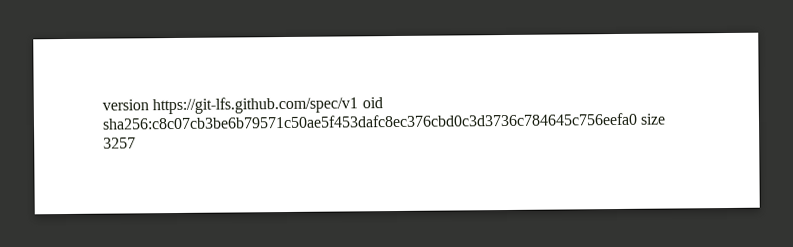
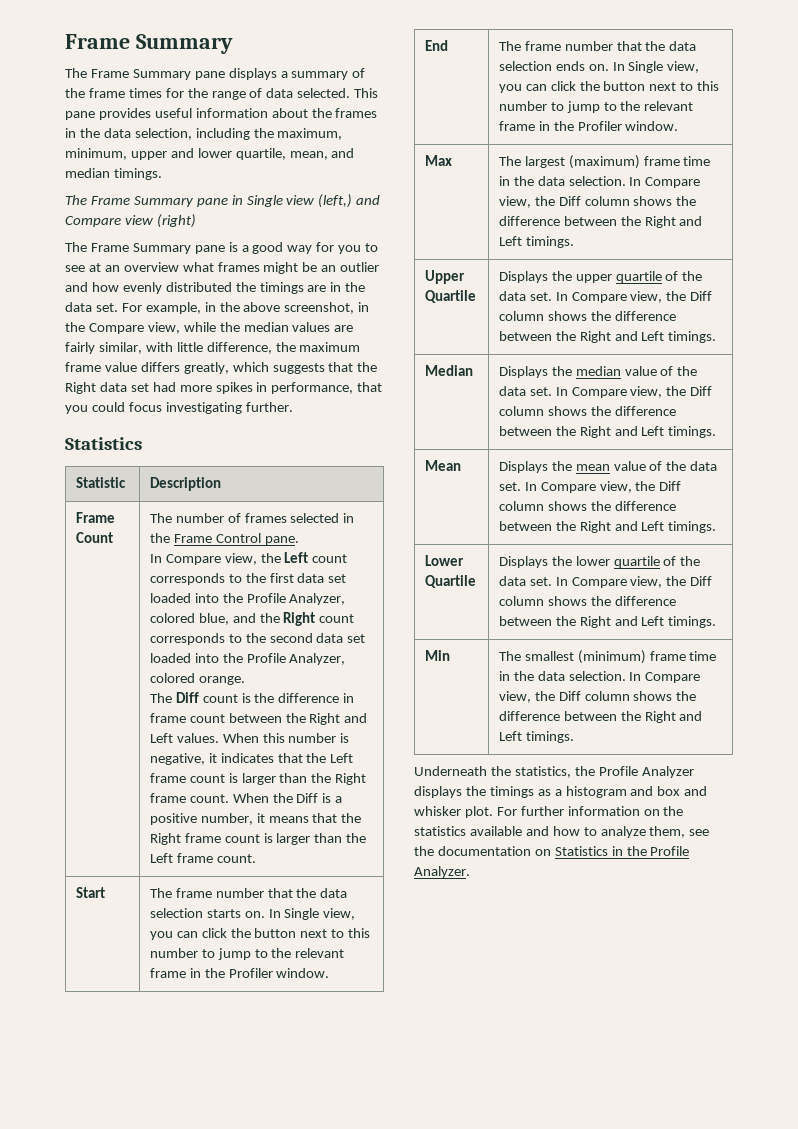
[102,96,383,115] [102,112,667,130] [103,137,136,149] version https://git-lfs.github.com/spec/v1 oid sha256:c8c07cb3be6b79571c50ae5f453dafc8ec376cbd0c3d3736c784645c756eefa0 size 3257 -> [65,34,233,54] [65,68,366,80] [65,88,379,100] [65,108,378,120] [65,128,343,140] [65,148,355,160] [65,168,162,180] [65,194,381,208] [65,214,196,228] [65,242,379,254] [65,262,380,274] [65,282,366,294] [65,302,370,314] [65,322,354,334] [65,342,361,354] [65,362,378,374] [65,382,383,394] [65,402,293,414] [65,437,142,450] [75,477,126,488] [149,477,221,491] [75,512,115,523] [75,532,113,543] [149,513,355,523] [149,533,299,545] [149,552,348,565] [149,573,347,585] [149,593,346,605] [149,612,355,626] [149,633,366,645] [149,653,346,665] [149,673,245,685] [149,692,355,703] [149,713,368,725] [149,733,350,743] [149,753,354,765] [149,773,367,785] [149,793,343,803] [149,813,362,825] [149,833,367,845] [149,853,256,863] [75,887,105,898] [149,888,348,898] [149,908,356,920] [149,928,371,940] [149,948,345,960] [149,968,330,978] [424,40,448,51] [498,41,697,51] [498,61,700,73] [498,81,720,93] [498,101,694,113] [498,121,679,131] [424,155,452,166] [498,155,711,169] [498,176,701,188] [498,196,697,208] [498,216,703,228] [498,236,574,248] [424,270,465,284] [424,290,476,303] [498,271,703,283] [498,291,713,303] [498,311,676,321] [498,331,717,343] [424,365,473,376] [498,366,698,378] [498,386,713,398] [498,406,676,416] [498,426,717,438] [424,460,461,471] [498,461,718,473] [498,481,682,493] [498,501,676,511] [498,521,717,533] [424,555,464,566] [424,575,476,588] [498,556,701,568] [498,576,713,588] [498,596,676,606] [498,616,717,628] [424,650,450,661] [498,650,717,664] [498,671,701,683] [498,691,697,703] [498,711,703,723] [498,731,574,743] [414,766,694,778] [414,786,708,798] [414,806,684,818] [414,826,710,838] [414,846,690,856] [414,866,470,878] Frame Summary // The Frame Summary pane displays a summary of the frame times for the range of data selected. This pane provides useful information about the frames in the data selection, including the maximum, minimum, upper and lower quartile, mean, and median timings. // The Frame Summary pane in Single view (left,) and Compare view (right) // The Frame Summary pane is a good way for you to see at an overview what frames might be an outlier and how evenly distributed the timings are in the data set. For example, in the above screenshot, in the Compare view, while the median values are fairly similar, with little difference, the maximum frame value differs greatly, which suggests that the Right data set had more spikes in performance, that you could focus investigating further. // Statistics // Statistic | Description // Frame Count | The number of frames selected in the Frame Control pane. // In Compare view, the Left count corresponds to the first data set loaded into the Profile Analyzer, colored blue, and the Right count corresponds to the second data set loaded into the Profile Analyzer, colored orange. // The Diff count is the difference in frame count between the Right and Left values. When this number is negative, it indicates that the Left frame count is larger than the Right frame count. When the Diff is a positive number, it means that the Right frame count is larger than the Left frame count. // Start | The frame number that the data selection starts on. In Single view, you can click the button next to this number to jump to the relevant frame in the Profiler window. // End | The frame number that the data selection ends on. In Single view, you can click the button next to this number to jump to the relevant frame in the Profiler window. // Max | The largest (maximum) frame time in the data selection. In Compare view, the Diff column shows the difference between the Right and Left timings. // Upper Quartile | Displays the upper quartile of the data set. In Compare view, the Diff column shows the difference between the Right and Left timings. // Median | Displays the median value of the data set. In Compare view, the Diff column shows the difference between the Right and Left timings. // Mean | Displays the mean value of the data set. In Compare view, the Diff column shows the difference between the Right and Left timings. // Lower Quartile | Displays the lower quartile of the data set. In Compare view, the Diff column shows the difference between the Right and Left timings. // Min | The smallest (minimum) frame time in the data selection. In Compare view, the Diff column shows the difference between the Right and Left timings. // Underneath the statistics, the Profile Analyzer displays the timings as a histogram and box and whisker plot. For further information on the statistics available and how to analyze them, see the documentation on Statistics in the Profile Analyzer.

